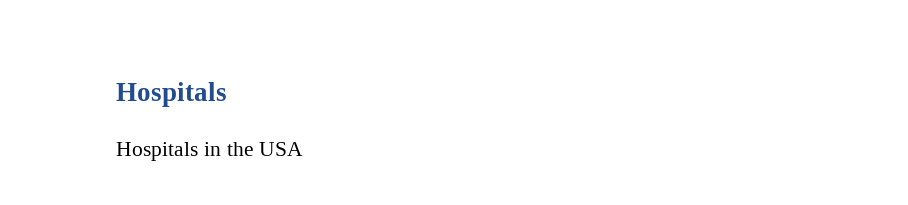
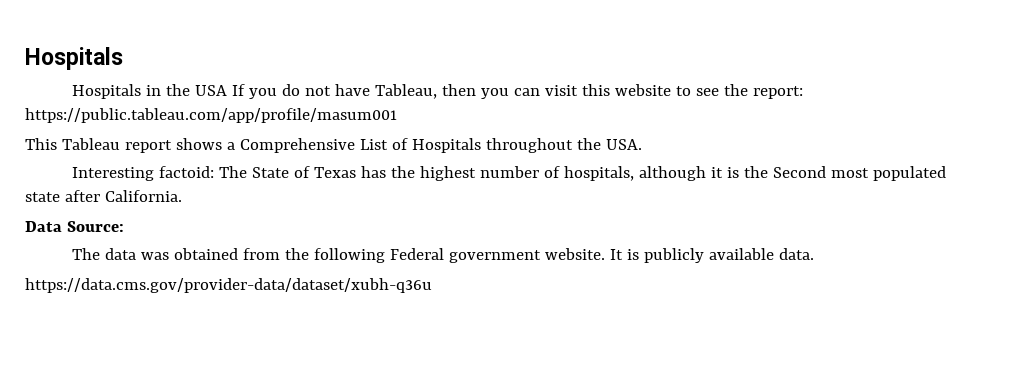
(304, 149) none -> [232,84,804,99] [25,108,397,123] [25,138,642,153] [72,166,947,181] [25,190,182,202] [25,221,124,232] [72,248,815,263] [25,278,432,293] If you do not have Tableau, then you can visit this website to see the report: https://public.tableau.com/app/profile/masum001 // This Tableau report shows a Comprehensive List of Hospitals throughout the USA. // Interesting factoid: The State of Texas has the highest number of hospitals, although it is the Second most populated state after California. // Data Source: // The data was obtained from the following Federal government website. It is publicly available data. // https://data.cms.gov/provider-data/dataset/xubh-q36u

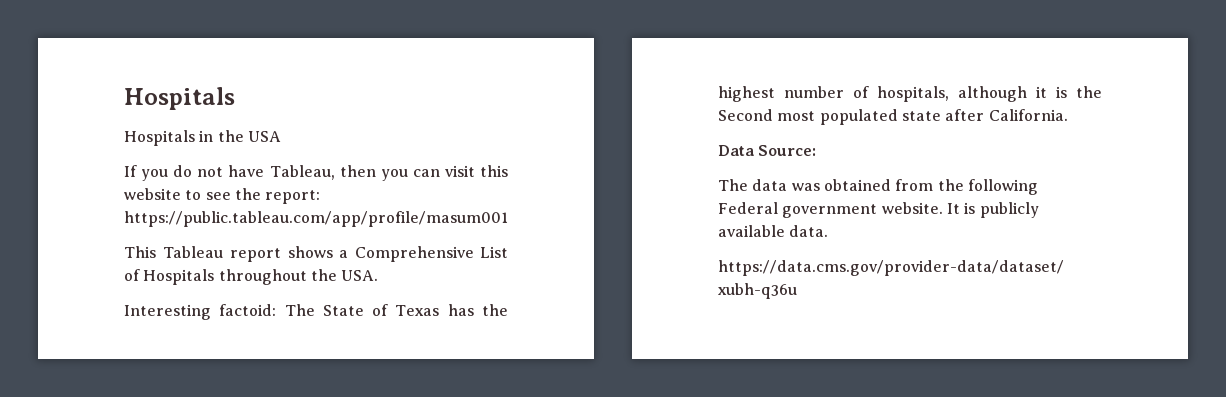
(228, 90) none -> (281, 136) //

